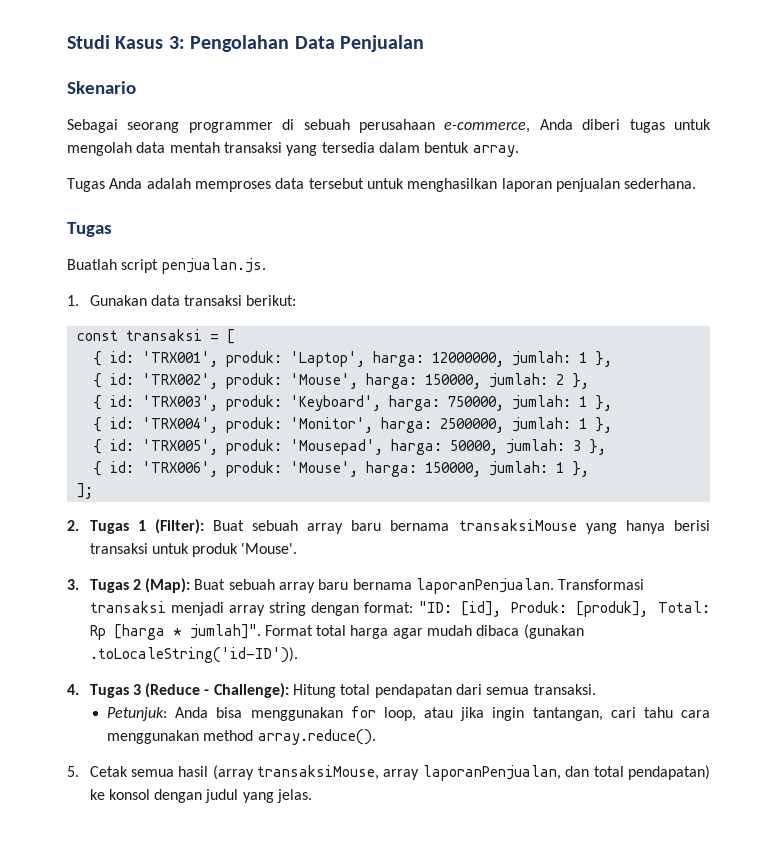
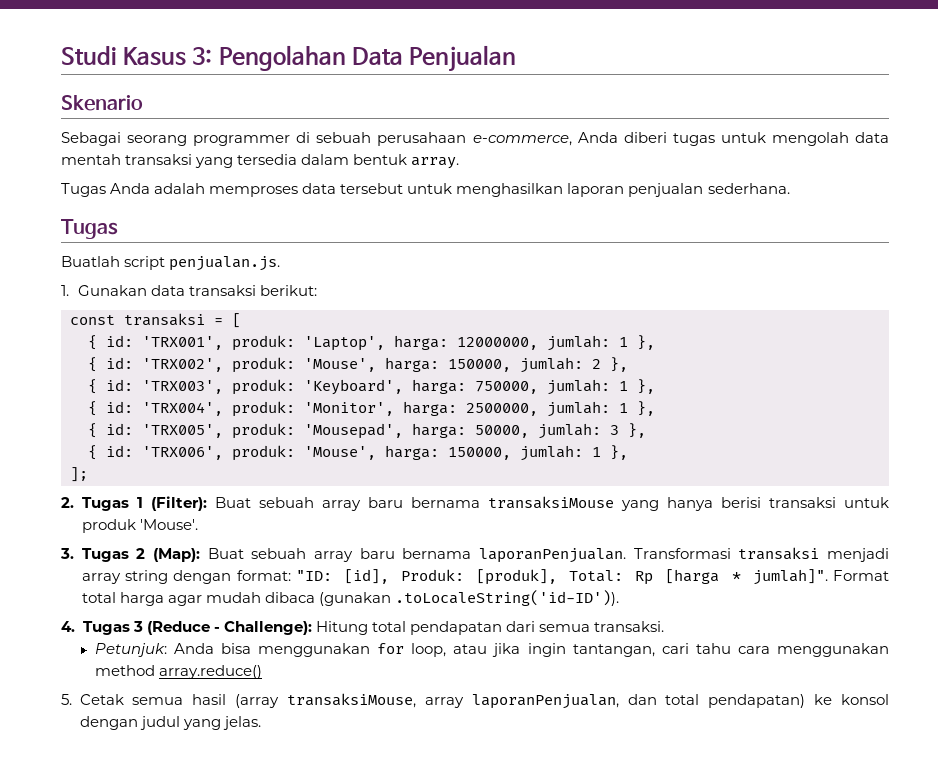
[257,729,376,745] array.reduce(). -> [158,665,262,679] array.reduce()

